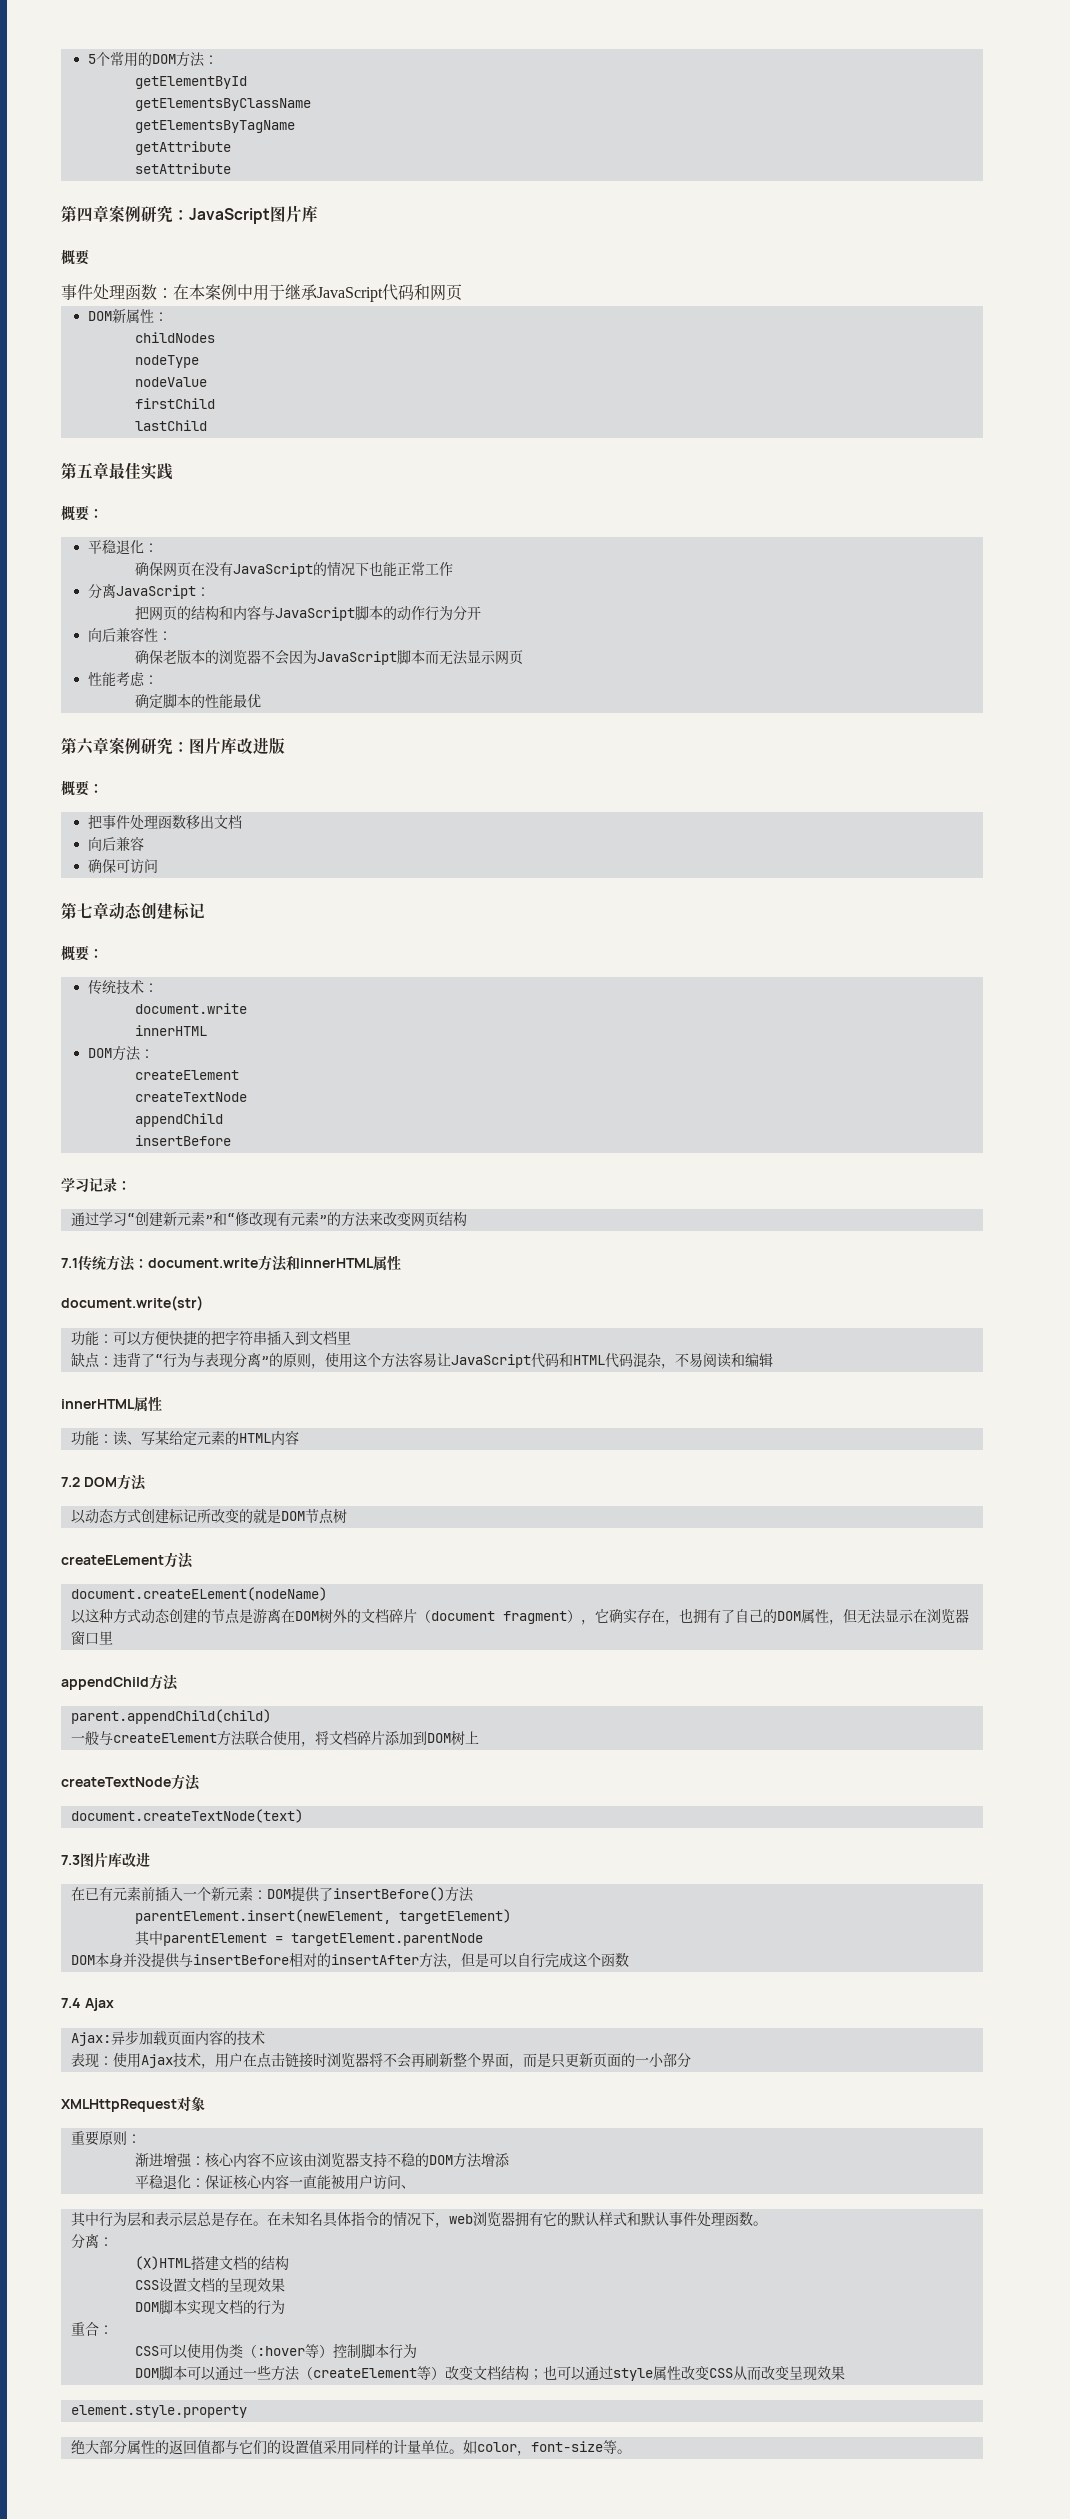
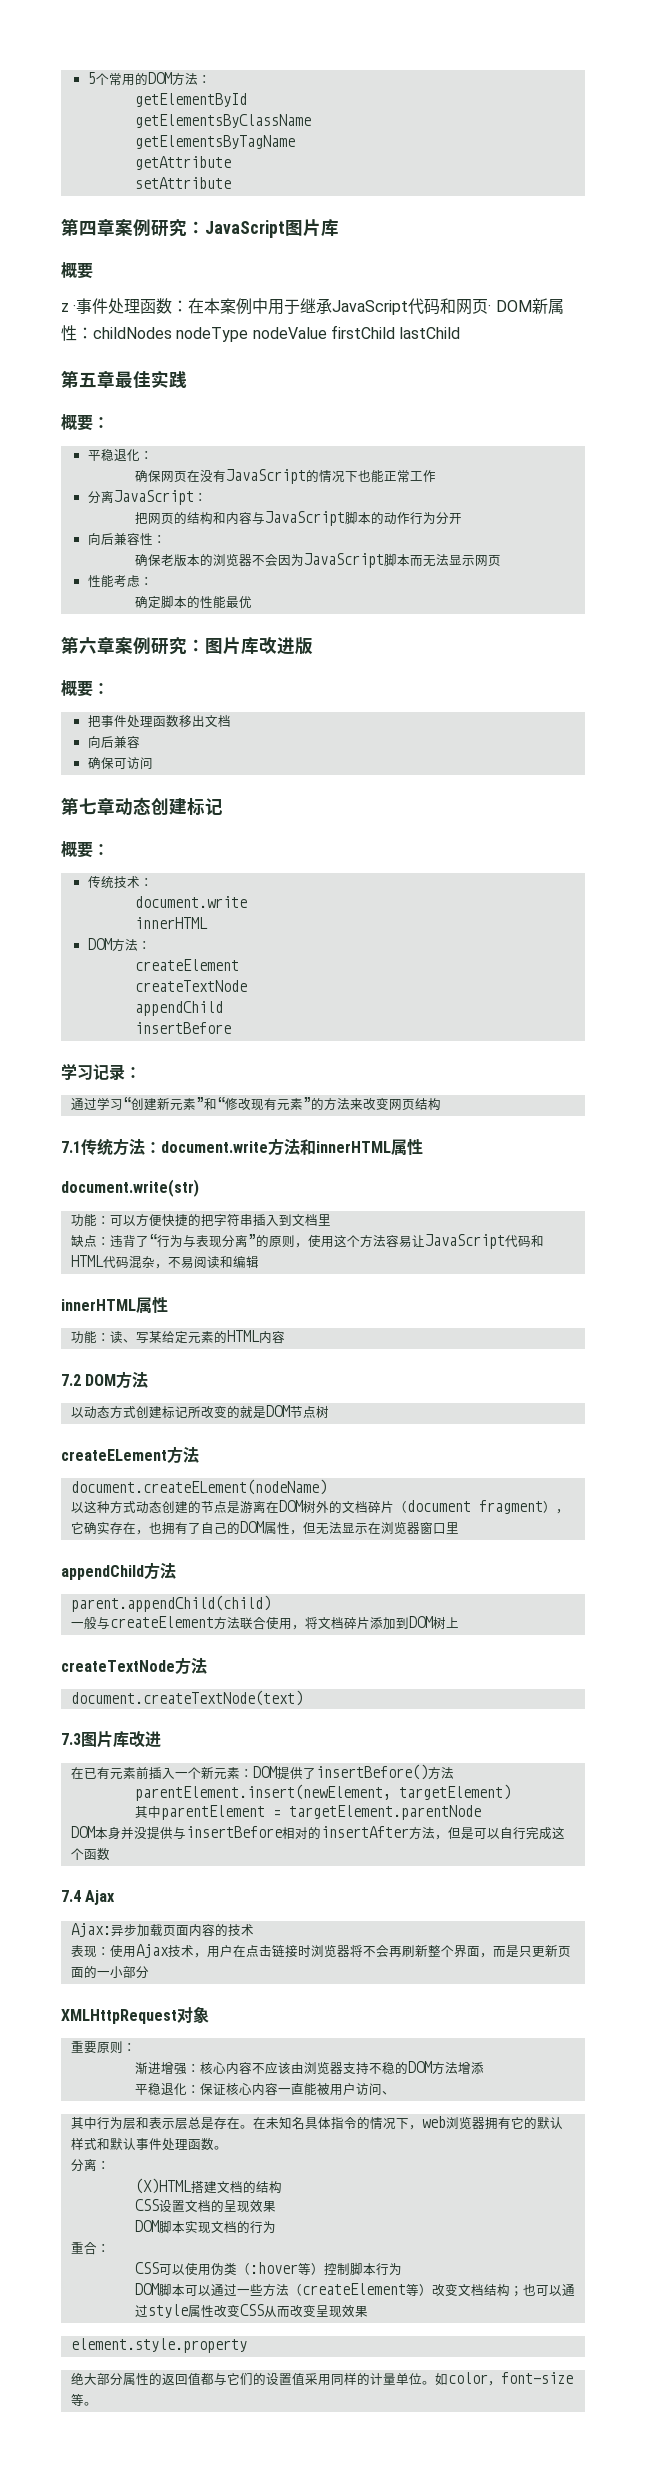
(90, 257) none -> [61,303,77,312] z ·
(462, 292) // -> [488,304,492,312] ·
(169, 316) // -> (93, 333) none
(215, 337) // -> (172, 333) none
(199, 361) // -> (249, 334) none
(207, 382) // -> (327, 333) none
(215, 403) // -> (395, 332) none

